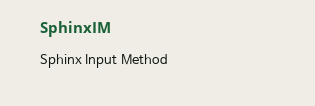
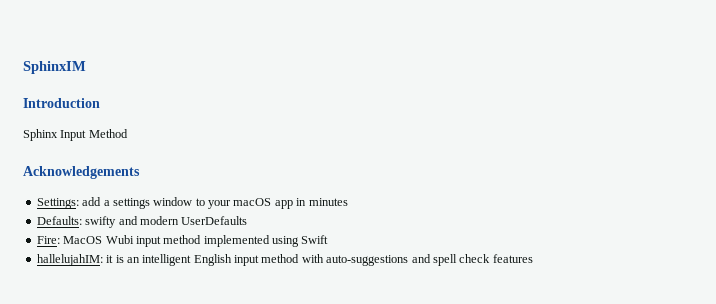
(111, 29) none -> [23,98,100,108] // Introduction
(168, 59) none -> [23,166,140,179] [36,197,348,209] [36,216,248,228] [36,235,329,247] [36,254,533,266] // Acknowledgements // Settings: add a settings window to your macOS app in minutes // Defaults: swifty and modern UserDefaults // Fire: MacOS Wubi input method implemented using Swift // hallelujahIM: it is an intelligent English input method with auto-suggestions and spell check features

